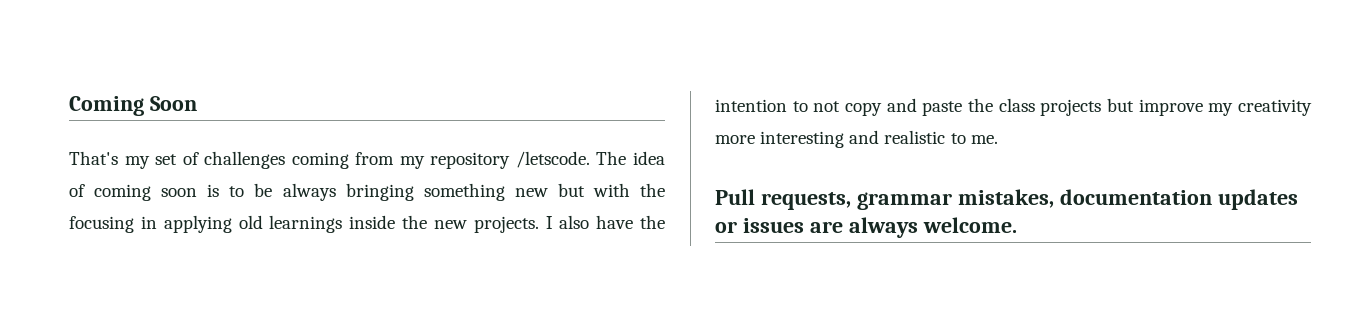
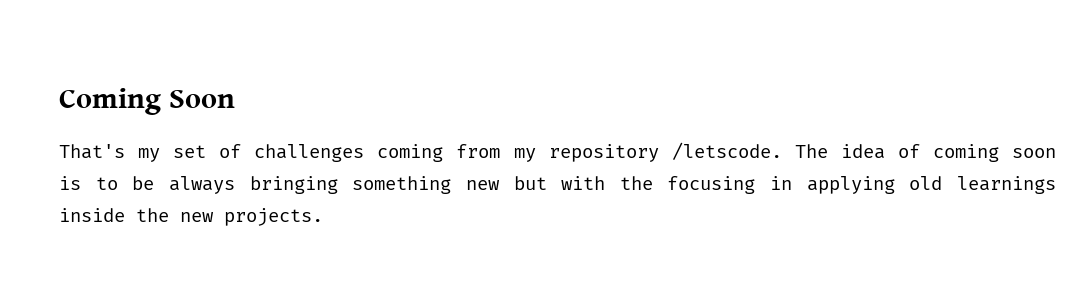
[545,215,665,229] [715,98,1312,116] [715,130,998,148] [715,189,1298,210] [715,217,1017,238] I also have the intention to not copy and paste the class projects but improve my creativity more interesting and realistic to me. // Pull requests, grammar mistakes, documentation updates or issues are always welcome. -> (323, 217) none

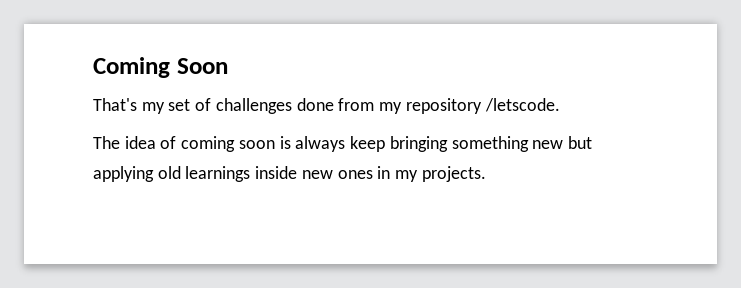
[377,144,444,162] coming -> [296,98,334,111] done
(782, 151) none -> (560, 105) //
[95,176,235,194] to be always -> [295,136,386,152] always keep
[561,176,1056,194] [59,208,214,222] with the focusing in applying old learnings inside the new -> [93,166,419,182] applying old learnings inside new ones in my

